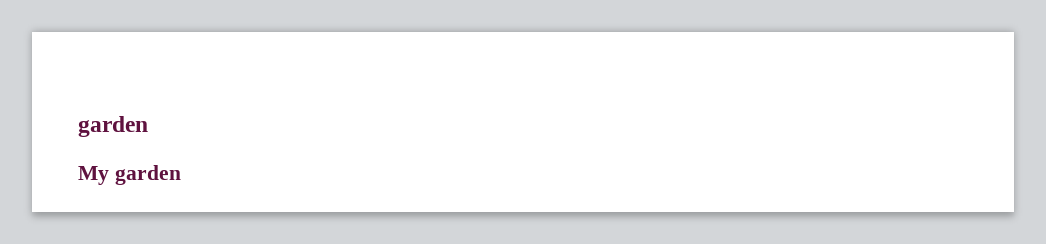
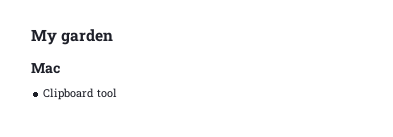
(78, 126) none -> [31,29,57,45] My
[78,165,181,185] My garden -> [31,63,60,74] [43,88,118,100] Mac // Clipboard tool

